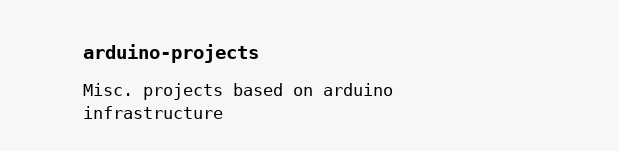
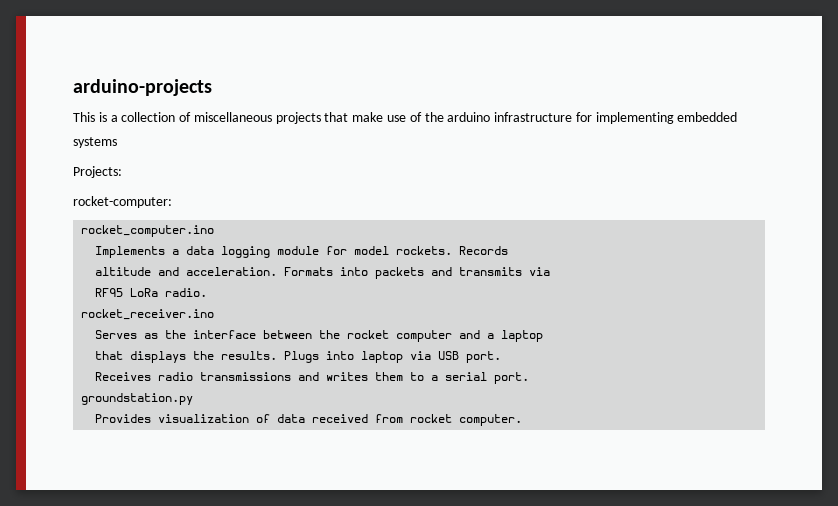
[83,83,393,100] [83,106,223,119] Misc. projects based on arduino infrastructure -> [73,112,738,124] [73,137,117,148] [73,166,122,178] [73,196,172,208] [81,225,215,237] [95,246,509,258] [95,267,551,279] [95,288,208,297] [81,309,215,320] [95,330,544,342] [95,351,502,363] [95,372,530,384] [81,393,194,405] [95,414,523,426] This is a collection of miscellaneous projects that make use of the arduino infrastructure for implementing embedded systems // Projects: // rocket-computer: // rocket_computer.ino // Implements a data logging module for model rockets. Records // altitude and acceleration. Formats into packets and transmits via // RF95 LoRa radio. // rocket_receiver.ino // Serves as the interface between the rocket computer and a laptop // that displays the results. Plugs into laptop via USB port. // Receives radio transmissions and writes them to a serial port. // groundstation.py // Provides visualization of data received from rocket computer.

